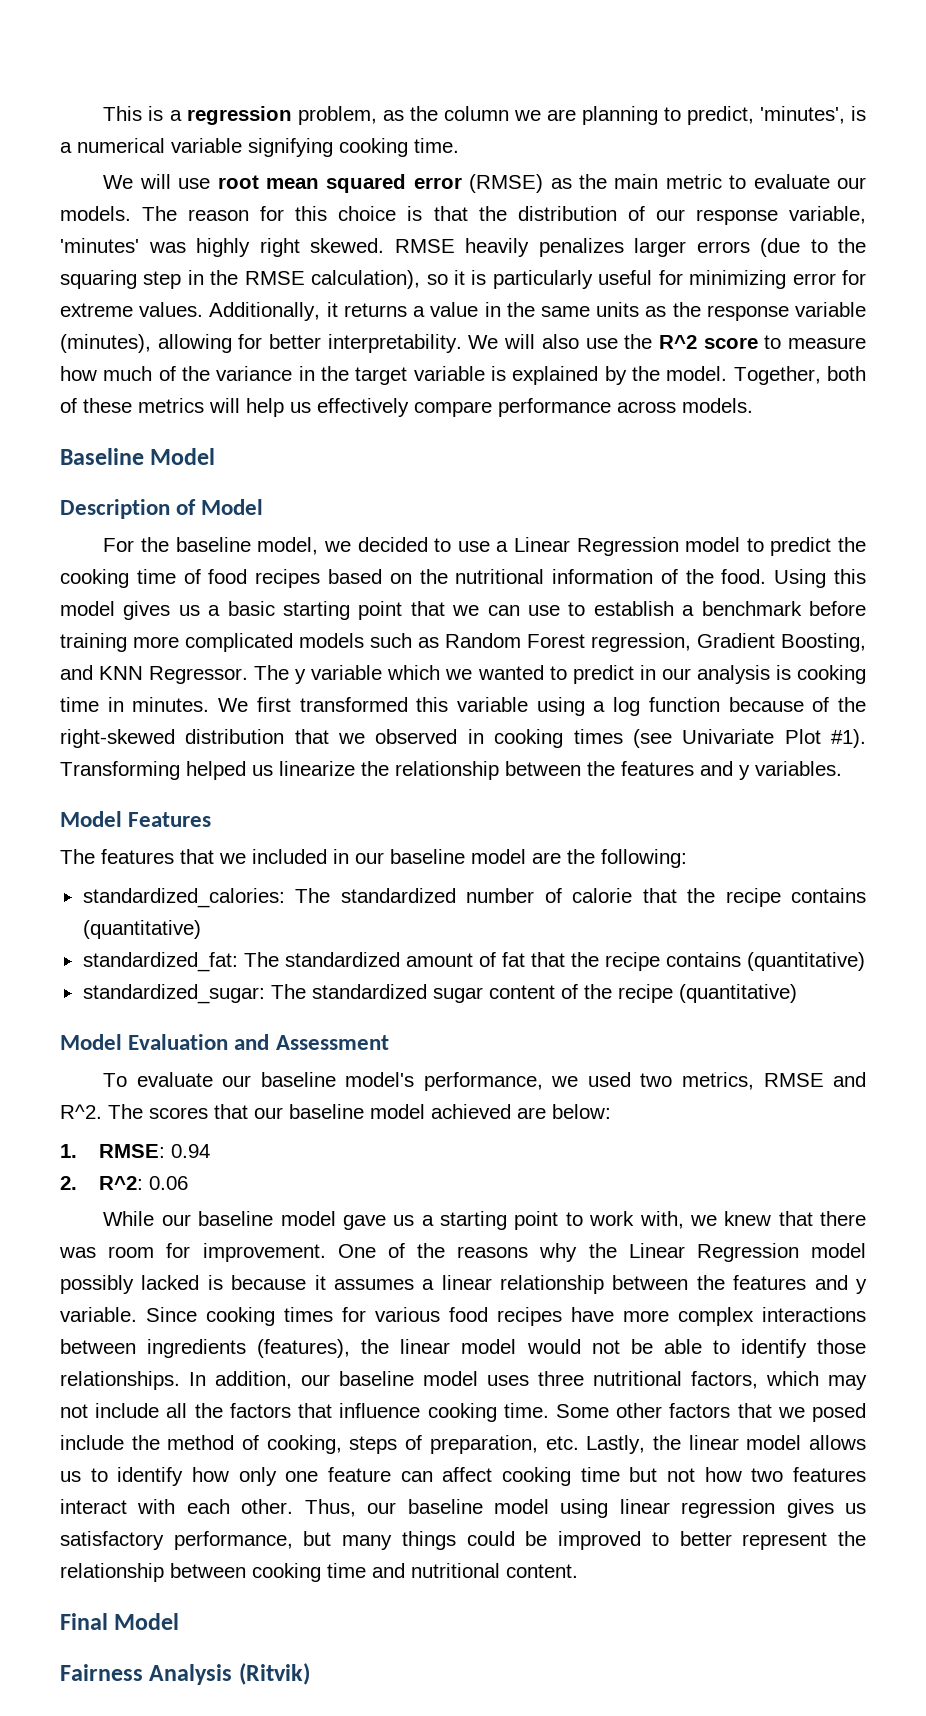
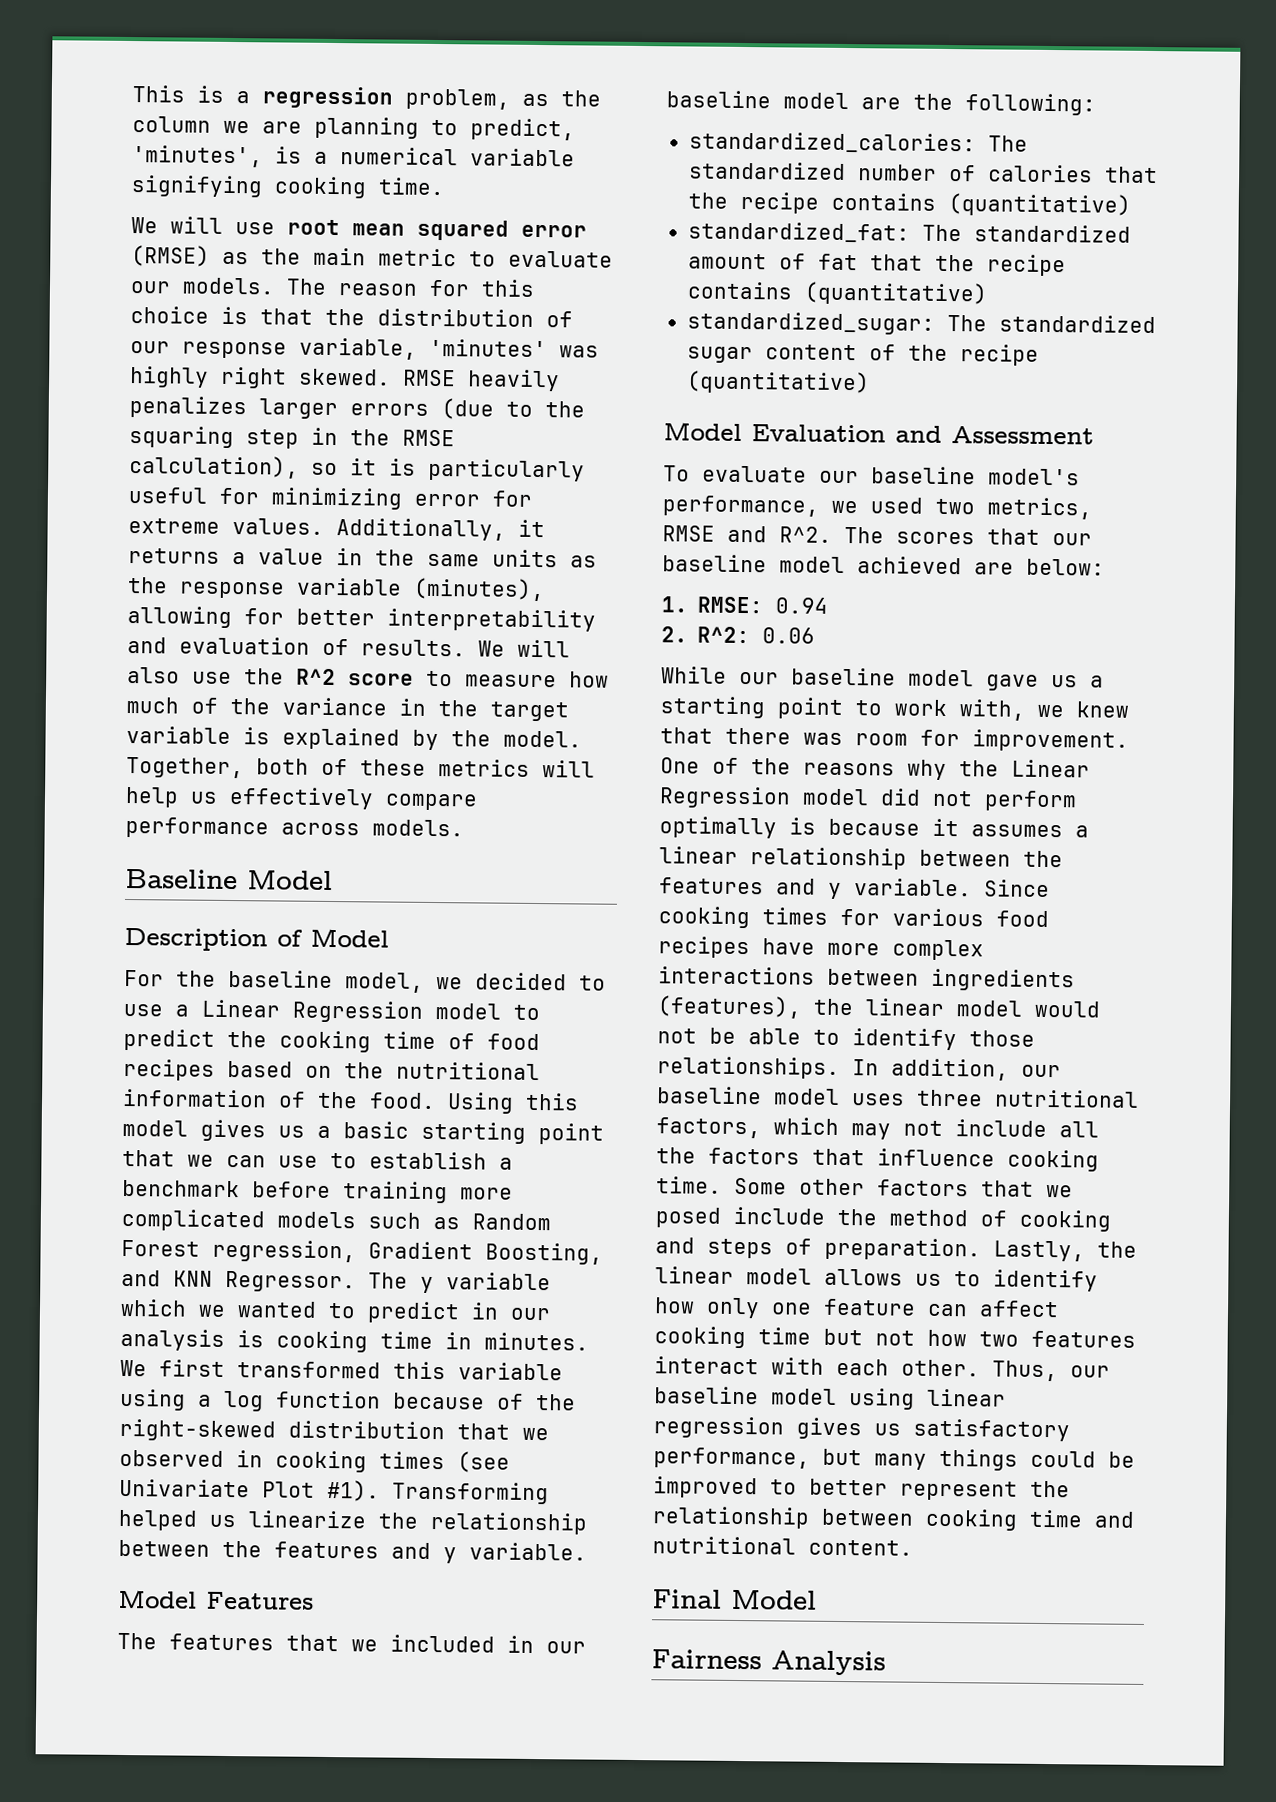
[327,334,462,353] interpretability. -> [387,608,596,632] [127,636,466,657] interpretability and evaluation of results.
[755,761,842,776] variables. -> [469,1542,587,1561] variable.
[572,888,633,903] calorie -> [987,164,1093,183] calories
[60,1275,200,1294] possibly lacked -> [880,788,1077,812] [659,816,777,839] did not perform optimally
[266,1435,579,1454] cooking, steps of preparation, etc. -> [1019,1209,1111,1232] [655,1237,981,1261] cooking and steps of preparation.
[238,1663,310,1685] (Ritvik) -> (886, 1663) none

